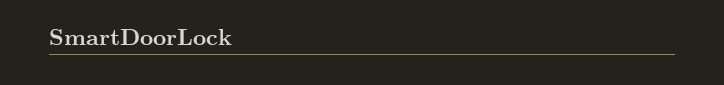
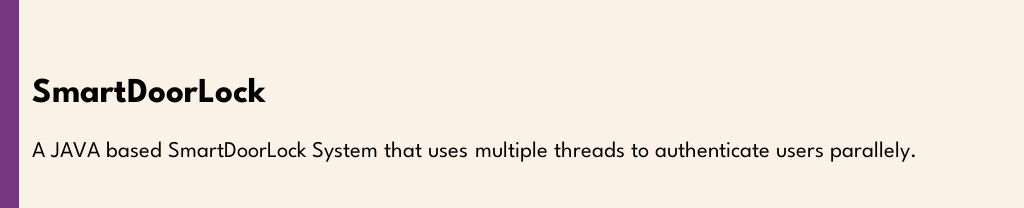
[49,29,232,45] SmartDoorLock -> [32,77,266,103] [32,141,917,162] SmartDoorLock // A JAVA based SmartDoorLock System that uses multiple threads to authenticate users parallely.

